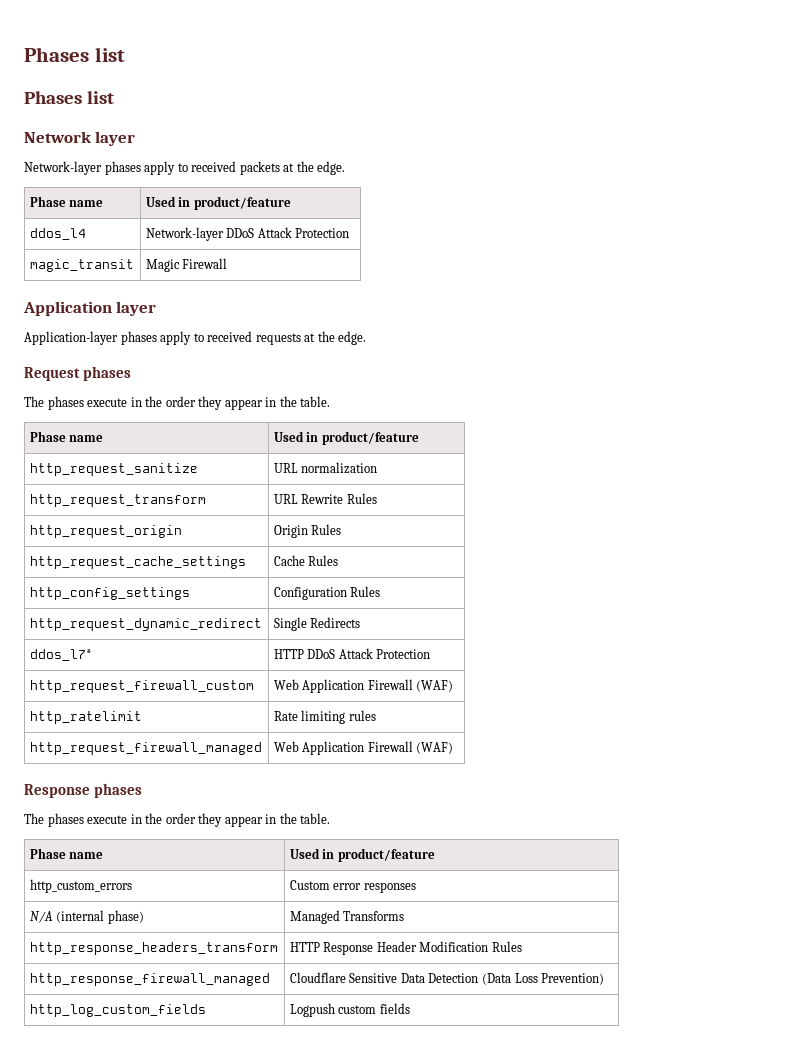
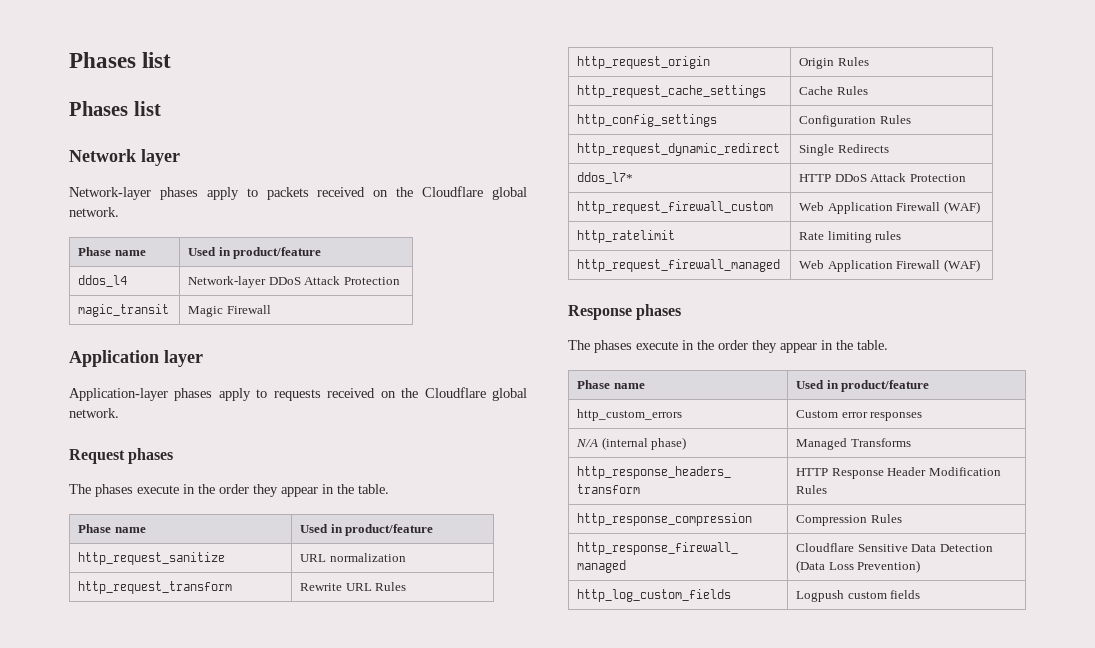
[191,161,346,175] received packets at the edge. -> [266,186,528,200] [69,207,119,217] packets received on the Cloudflare global network.
[207,331,367,345] received requests at the edge. -> [273,387,528,401] [69,408,119,418] requests received on the Cloudflare global network.
[273,494,344,504] URL Rewrite -> [300,583,372,591] Rewrite URL
(522, 946) none -> [577,513,753,526] [796,514,902,526] // http_response_compression | Compression Rules

